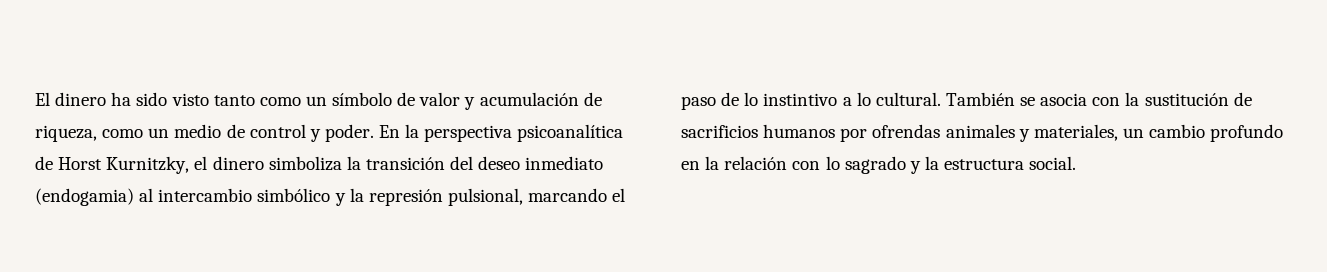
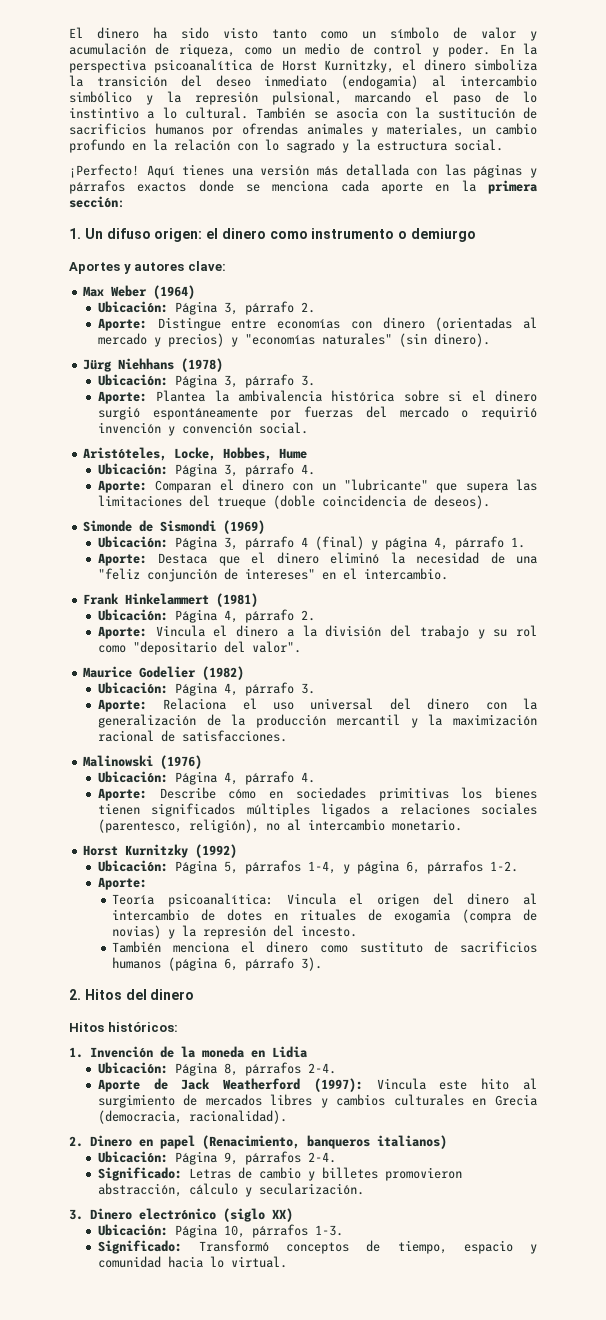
(1077, 163) none -> [69,164,538,178] [69,180,538,194] [69,196,125,208] [69,228,477,242] [69,261,226,274] [83,285,196,299] [97,301,315,315] [97,317,537,331] [97,333,490,347] [83,358,224,372] [97,374,315,388] [97,390,537,404] [97,406,537,420] [97,422,308,436] [83,447,308,461] [97,463,315,477] [97,479,537,493] [97,495,490,509] [83,520,266,534] [97,536,525,550] [97,552,537,566] [97,568,448,582] [83,593,259,607] [97,609,315,623] [97,625,537,639] [97,641,301,655] [83,666,245,680] [97,682,315,696] [97,698,537,712] [97,714,537,728] [97,730,287,742] [83,755,203,769] [97,771,315,785] [97,787,537,801] [97,803,537,817] [97,819,462,833] [83,844,238,858] [97,860,518,874] [97,877,147,890] [112,893,537,907] [112,909,538,923] [112,925,358,939] [112,941,537,953] [112,957,323,971] [69,989,195,1000] [69,1022,178,1032] [69,1046,308,1058] [97,1062,336,1076] [97,1078,537,1092] [97,1094,537,1108] [97,1110,287,1124] [69,1135,447,1149] [97,1151,336,1165] [97,1167,462,1181] [97,1183,364,1197] [69,1208,293,1222] [97,1224,343,1238] [97,1240,537,1254] [97,1256,287,1268] // ¡Perfecto! Aquí tienes una versión más detallada con las páginas y párrafos exactos donde se menciona cada aporte en la primera sección: // 1. Un difuso origen: el dinero como instrumento o demiurgo // Aportes y autores clave: // Max Weber (1964) // Ubicación: Página 3, párrafo 2. // Aporte: Distingue entre economías con dinero (orientadas al mercado y precios) y "economías naturales" (sin dinero). // Jürg Niehhans (1978) // Ubicación: Página 3, párrafo 3. // Aporte: Plantea la ambivalencia histórica sobre si el dinero surgió espontáneamente por fuerzas del mercado o requirió invención y convención social. // Aristóteles, Locke, Hobbes, Hume // Ubicación: Página 3, párrafo 4. // Aporte: Comparan el dinero con un "lubricante" que supera las limitaciones del trueque (doble coincidencia de deseos). // Simonde de Sismondi (1969) // Ubicación: Página 3, párrafo 4 (final) y página 4, párrafo 1. // Aporte: Destaca que el dinero eliminó la necesidad de una "feliz conjunción de intereses" en el intercambio. // Frank Hinkelammert (1981) // Ubicación: Página 4, párrafo 2. // Aporte: Vincula el dinero a la división del trabajo y su rol como "depositario del valor". // Maurice Godelier (1982) // Ubicación: Página 4, párrafo 3. // Aporte: Relaciona el uso universal del dinero con la generalización de la producción mercantil y la maximización racional de satisfacciones. // Malinowski (1976) // Ubicación: Página 4, párrafo 4. // Aporte: Describe cómo en sociedades primitivas los bienes tienen significados múltiples ligados a relaciones sociales (parentesco, religión), no al intercambio monetario. // Horst Kurnitzky (1992) // Ubicación: Página 5, párrafos 1-4, y página 6, párrafos 1-2. // Aporte: // Teoría psicoanalítica: Vincula el origen del dinero al intercambio de dotes en rituales de exogamia (compra de novias) y la represión del incesto. // También menciona el dinero como sustituto de sacrificios humanos (página 6, párrafo 3). // 2. Hitos del dinero // Hitos históricos: // 1. Invención de la moneda en Lidia // Ubicación: Página 8, párrafos 2-4. // Aporte de Jack Weatherford (1997): Vincula este hito al surgimiento de mercados libres y cambios culturales en Grecia (democracia, racionalidad). // 2. Dinero en papel (Renacimiento, banqueros italianos) // Ubicación: Página 9, párrafos 2-4. // Significado: Letras de cambio y billetes promovieron abstracción, cálculo y secularización. // 3. Dinero electrónico (siglo XX) // Ubicación: Página 10, párrafos 1-3. // Significado: Transformó conceptos de tiempo, espacio y comunidad hacia lo virtual.

